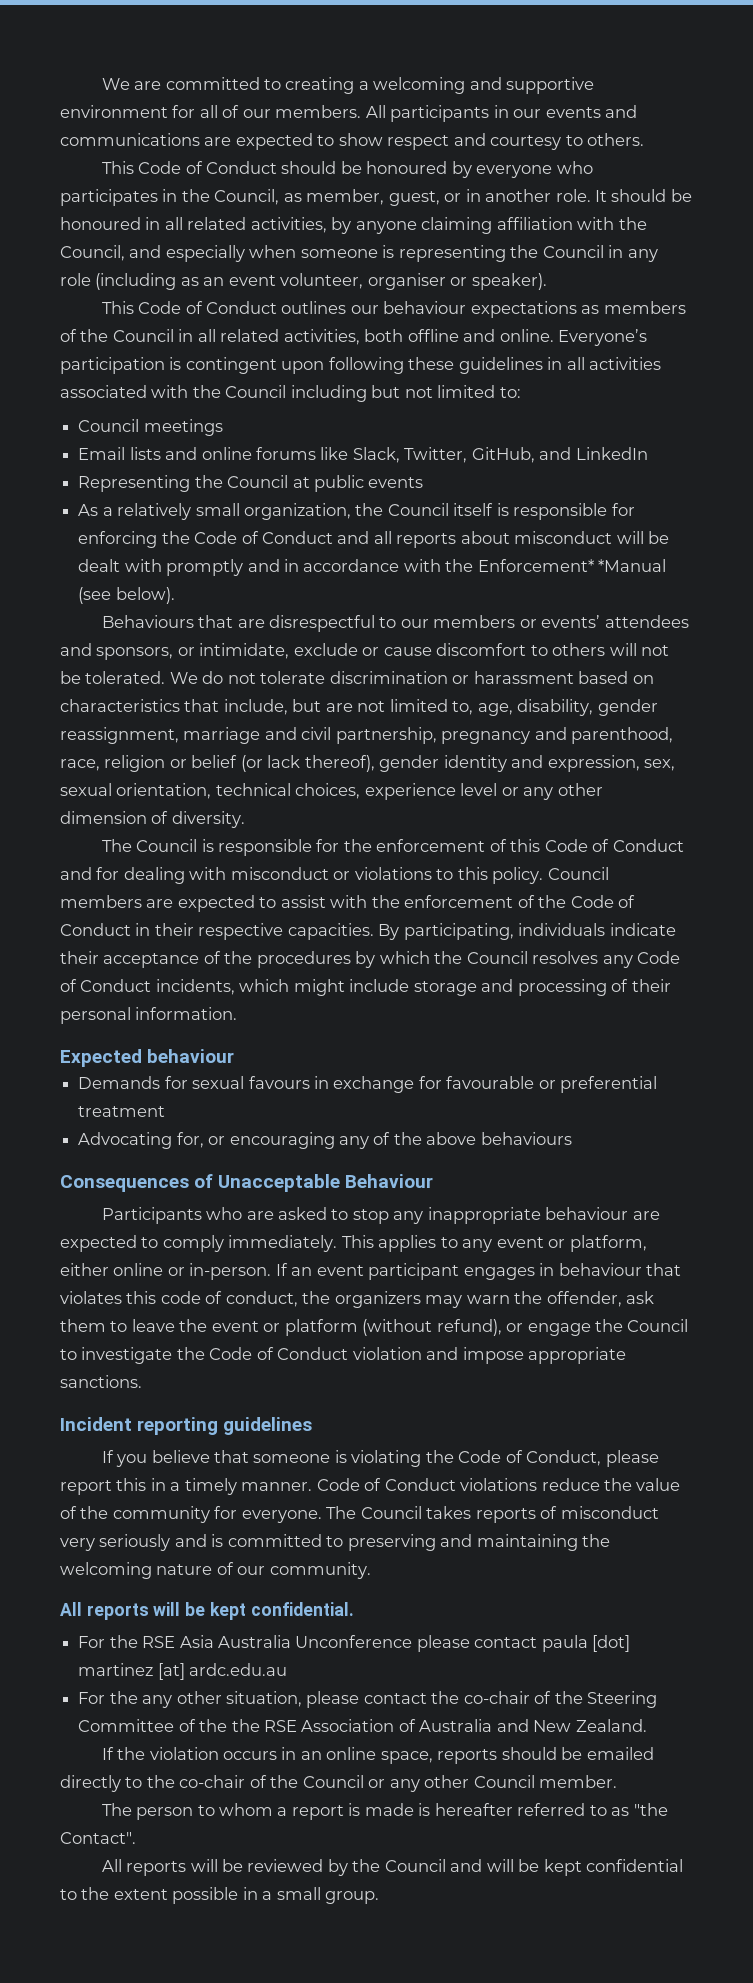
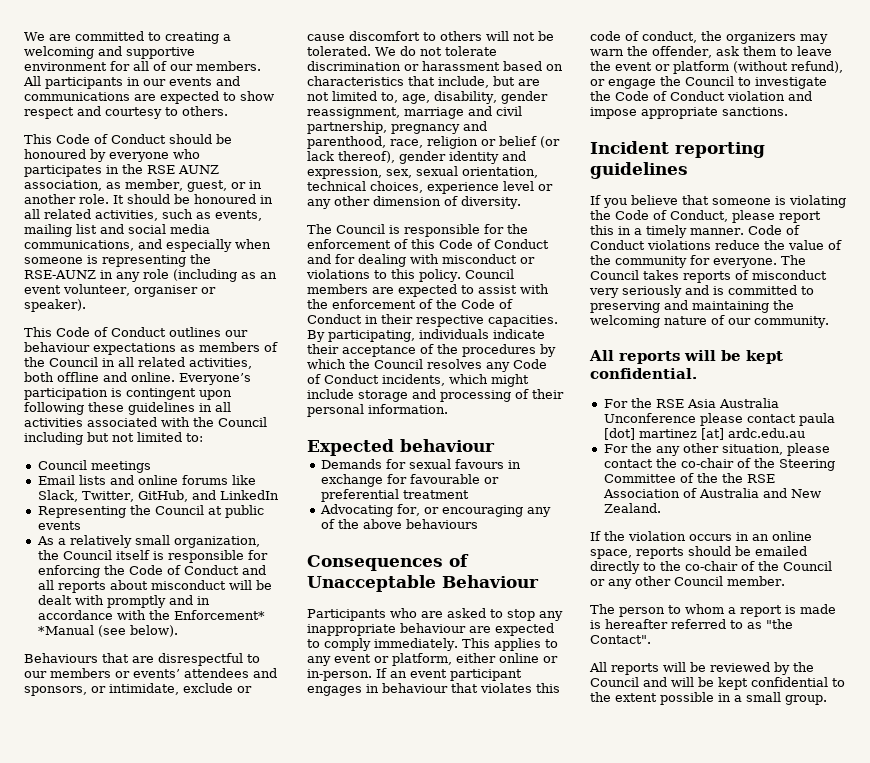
[214,189,280,205] Council, -> [147,165,219,174] [24,180,102,191] RSE AUNZ association,
[331,217,647,234] [60,245,125,261] by anyone claiming affiliation with the Council, -> [162,209,262,221] [24,224,210,237] [24,240,134,251] such as events, mailing list and social media communications,
[542,245,604,258] Council -> [24,270,96,279] RSE-AUNZ

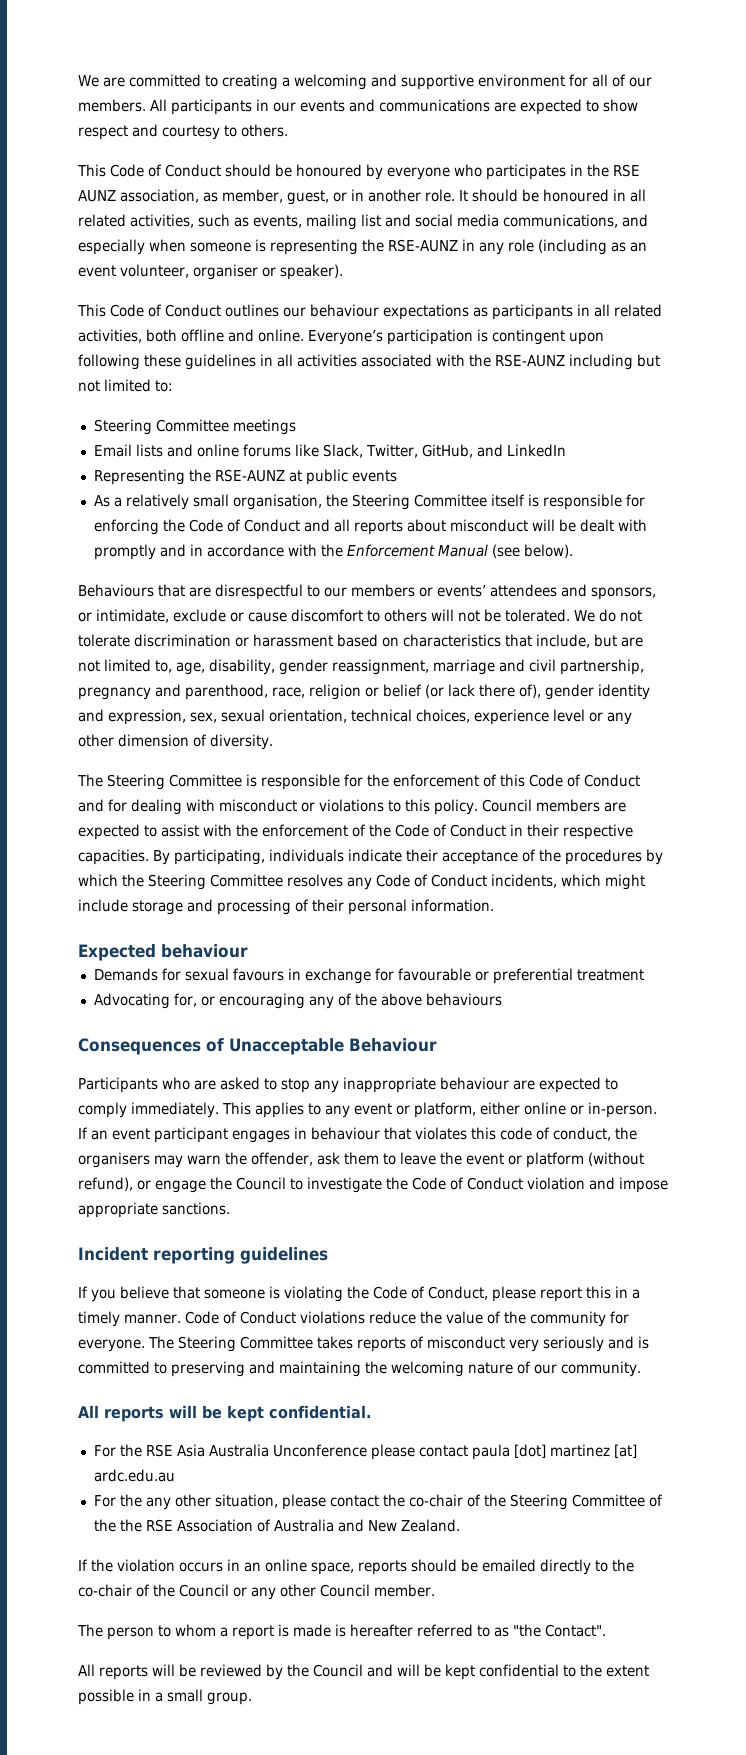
[199,342,278,352] [24,357,98,367] members of the Council -> [492,304,573,320] participants
[218,417,267,427] Council -> [495,354,565,367] RSE-AUNZ
[37,460,87,470] Council -> [93,419,229,435] Steering Committee
[154,505,204,515] Council -> [214,469,285,482] RSE-AUNZ
[173,536,260,548] [37,550,112,560] organization, the Council -> [232,494,487,510] organisation, the Steering Committee
[173,610,265,620] [37,625,94,635] Enforcement* *Manual -> [346,544,488,557] Enforcement Manual
[338,151,395,163] thereof), -> [479,684,541,698] there of),
[336,224,385,234] Council -> [107,774,242,790] Steering Committee
[374,359,423,369] Council -> [148,874,283,890] Steering Committee
[726,32,796,44] organizers -> [78,1152,150,1168] organisers
[590,270,639,280] Council -> [178,1336,313,1352] Steering Committee

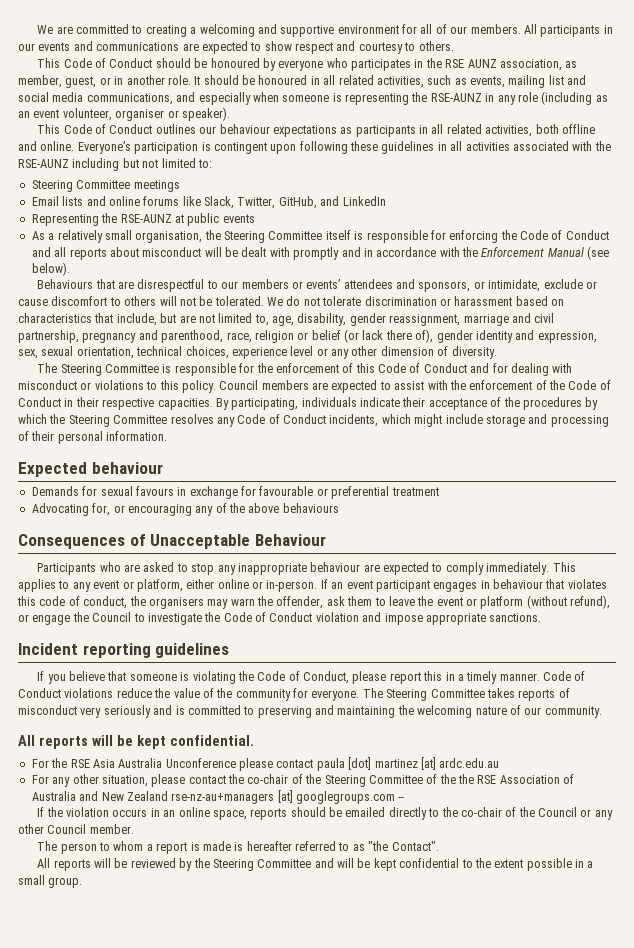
[119,1494,142,1507] the -> (49, 779) none
[400,1519,460,1532] Zealand. -> [126,790,405,804] Zealand rse-nz-au+managers [at] googlegroups.com --
[313,1664,363,1677] Council -> [212,859,312,871] Steering Committee

